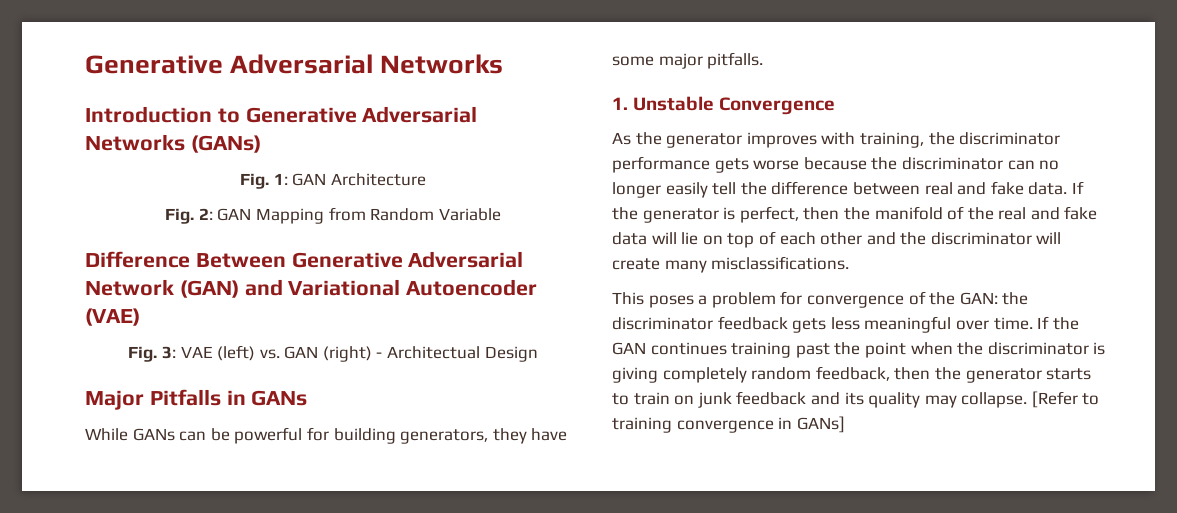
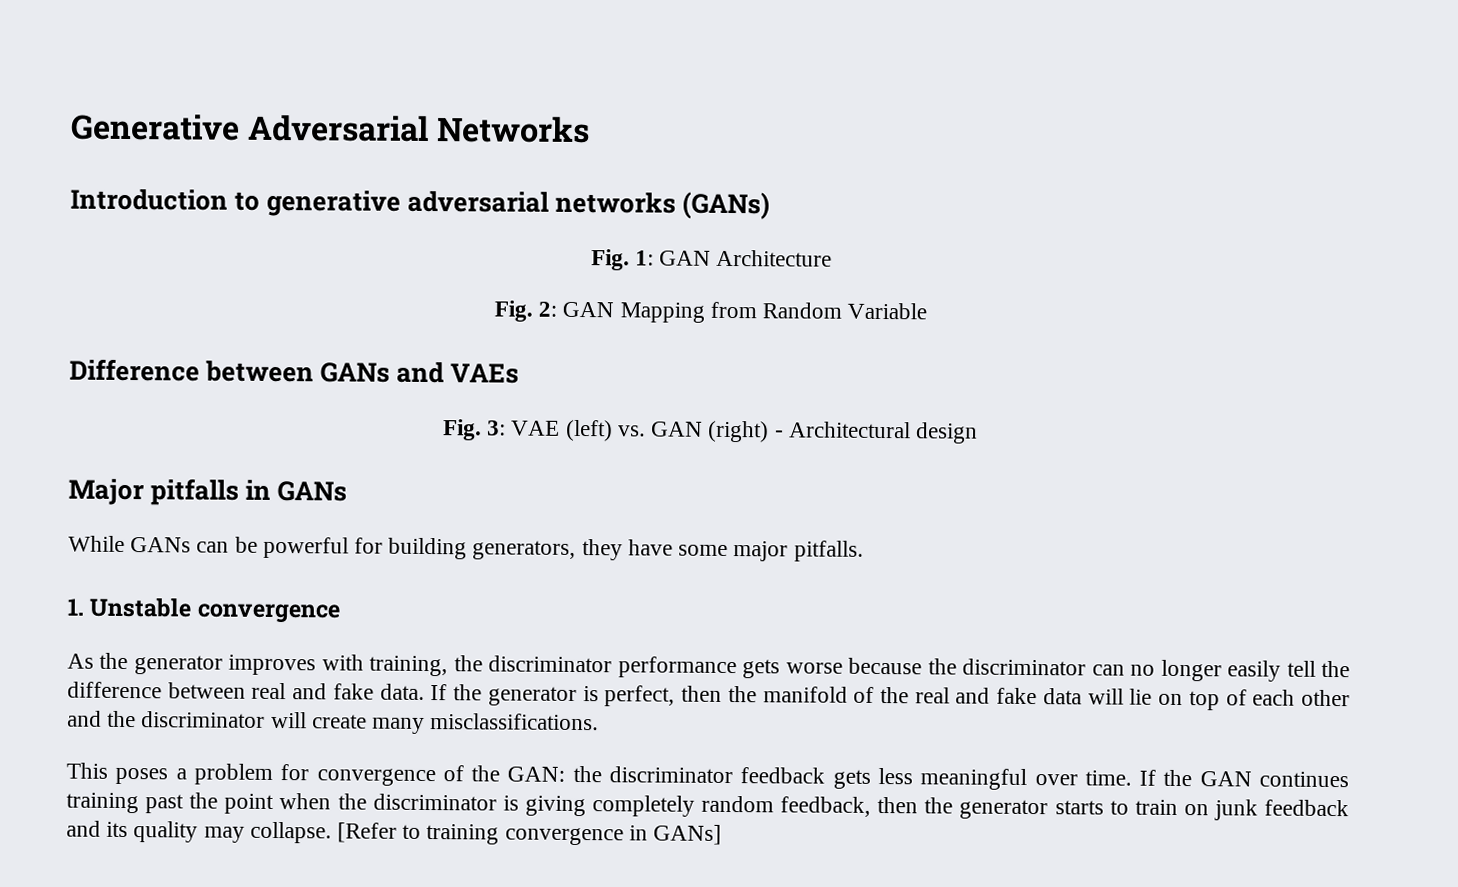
[245,106,478,123] [85,134,185,151] Generative Adversarial Networks -> [266,189,677,217] generative adversarial networks
[195,251,524,268] [85,279,538,298] [85,308,140,326] Between Generative Adversarial Network (GAN) and Variational Autoencoder (VAE) -> [205,360,520,384] between GANs and VAEs
[387,346,538,362] Architectual Design -> [788,421,978,444] Architectural design
[149,389,221,406] Pitfalls -> [150,478,240,506] pitfalls
[719,97,836,115] Convergence -> [196,603,340,624] convergence

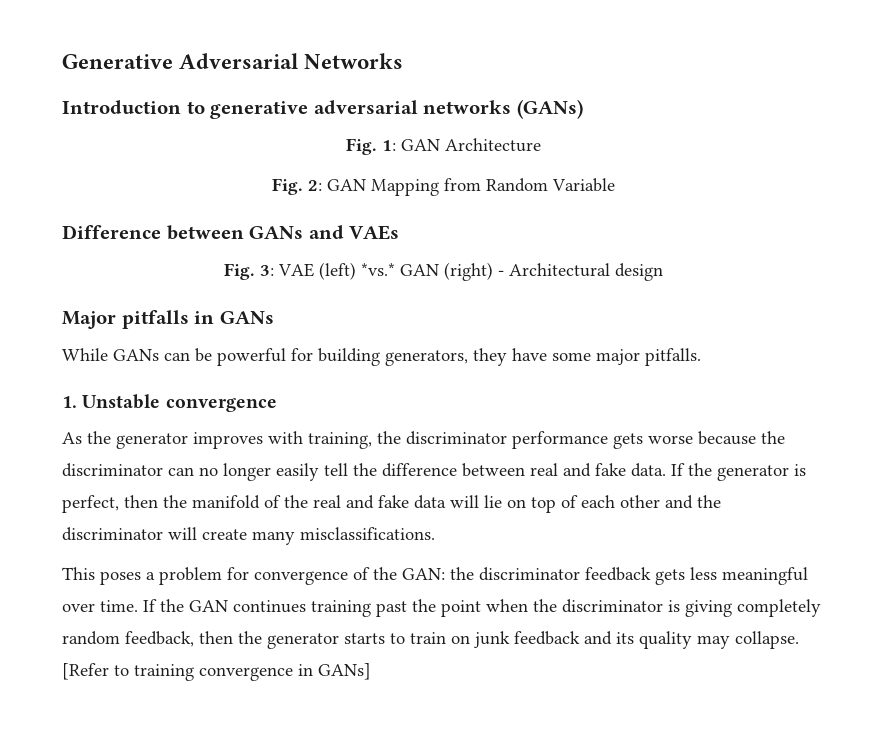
[617,425,646,437] vs. -> [361,263,395,276] *vs.*

